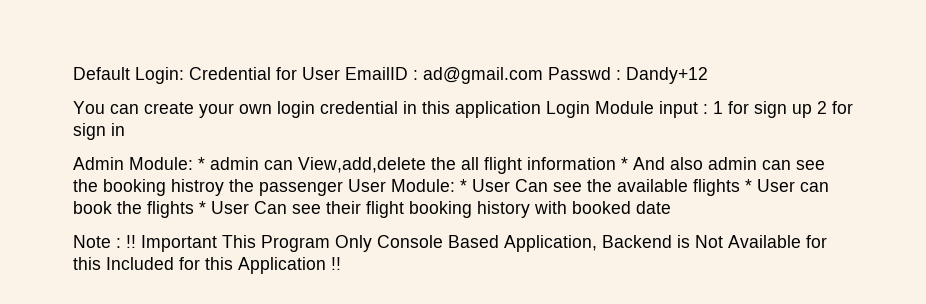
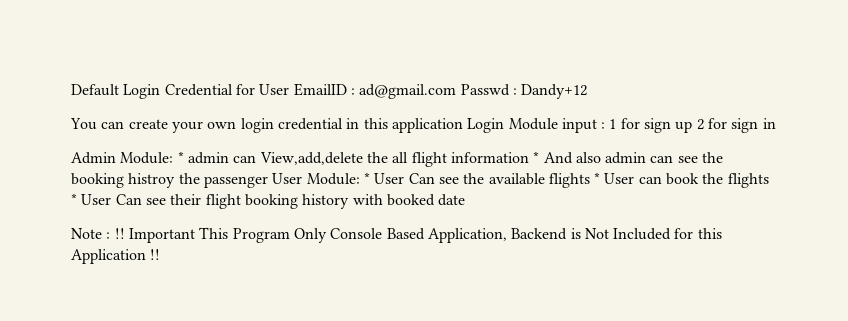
[135,67,184,84] Login: -> [123,84,161,99] Login
[728,235,827,248] [73,257,101,270] Available for this -> (609, 233) none

